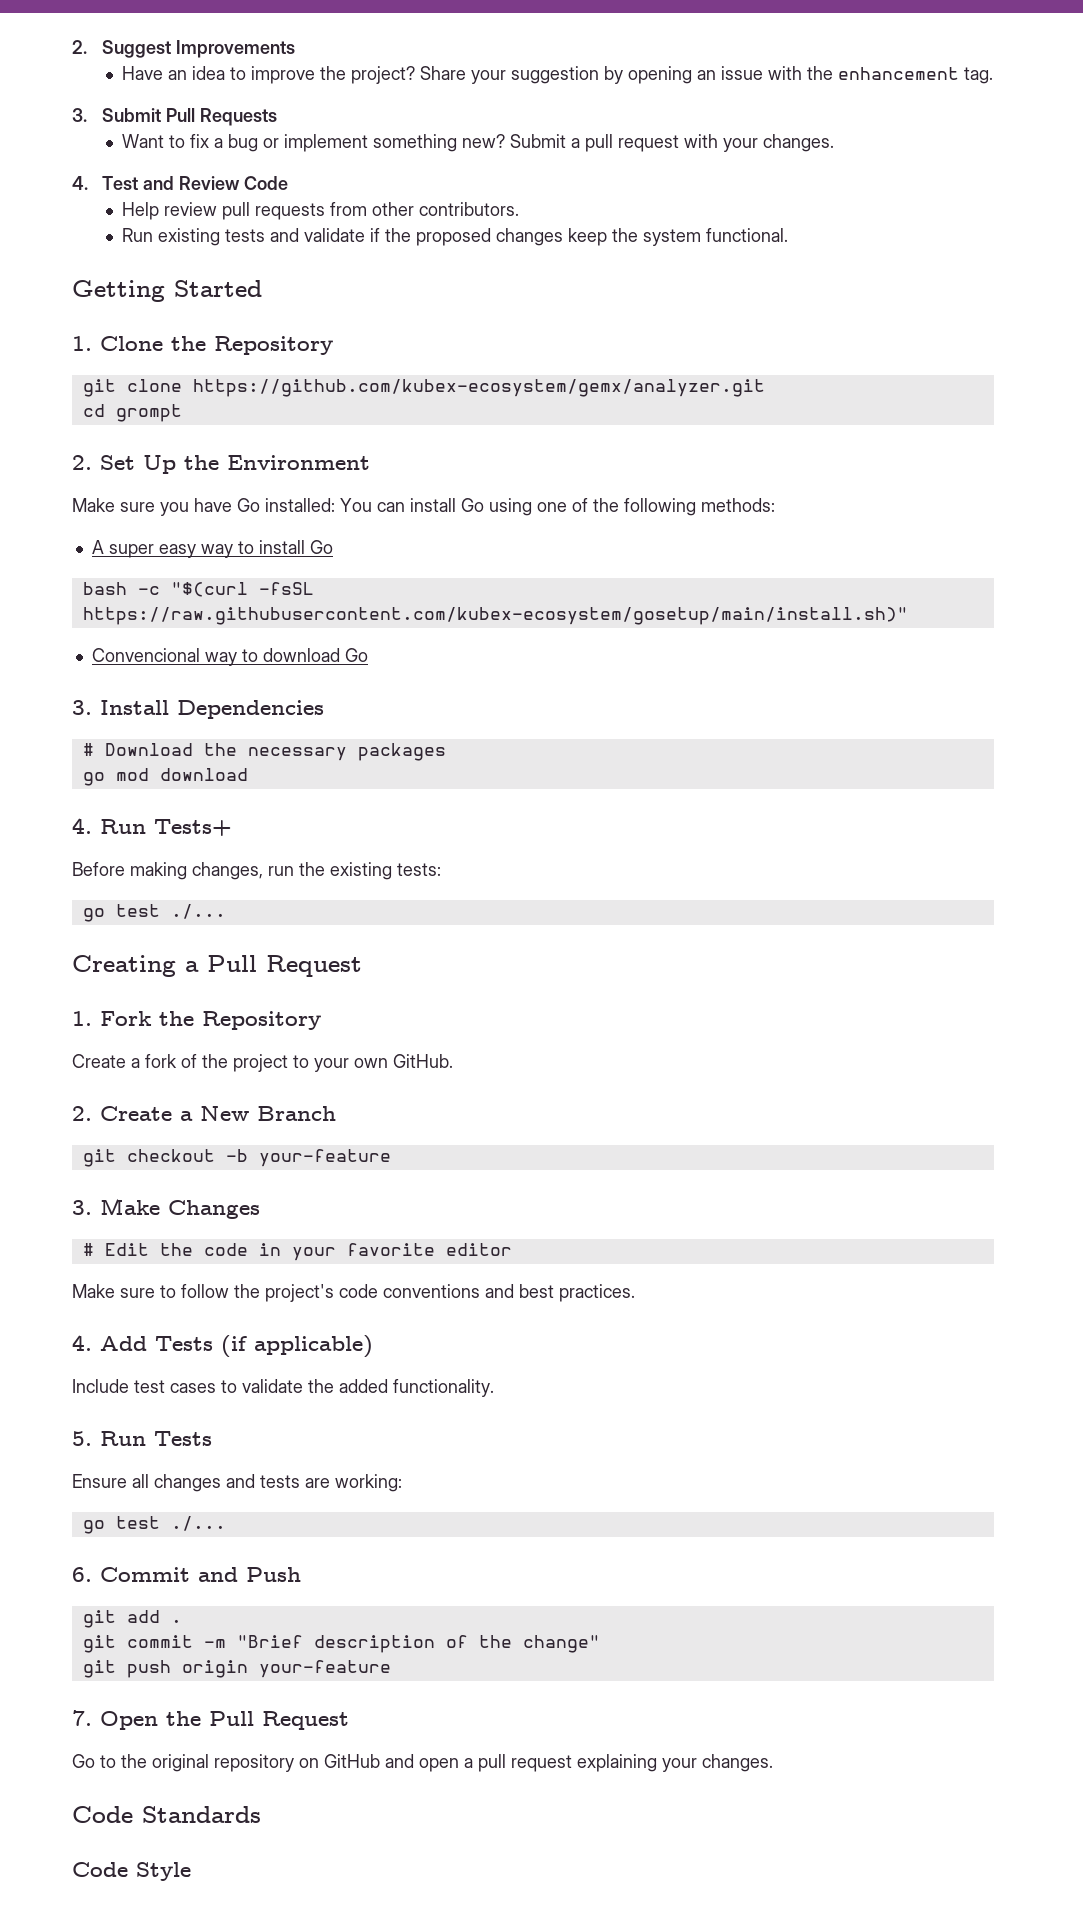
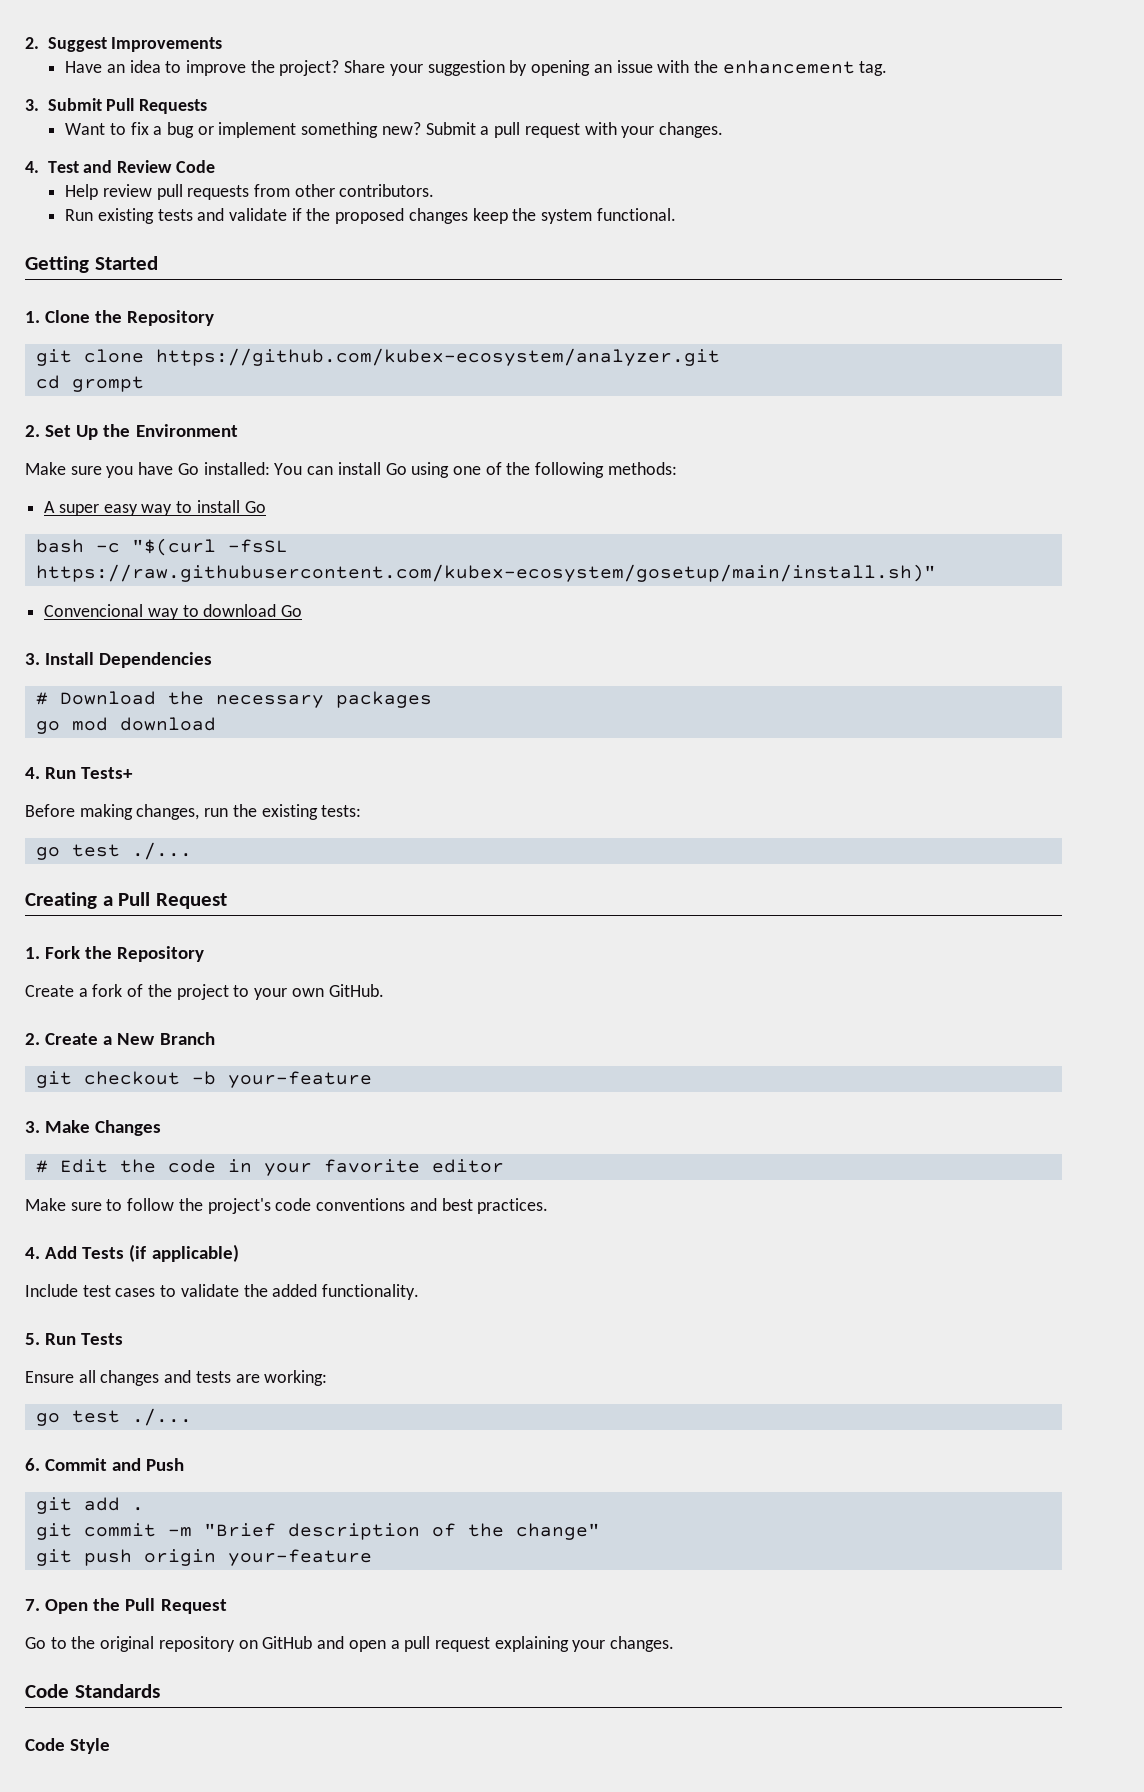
[192,379,765,397] https://github.com/kubex-ecosystem/gemx/analyzer.git -> [155,348,720,366] https://github.com/kubex-ecosystem/analyzer.git

